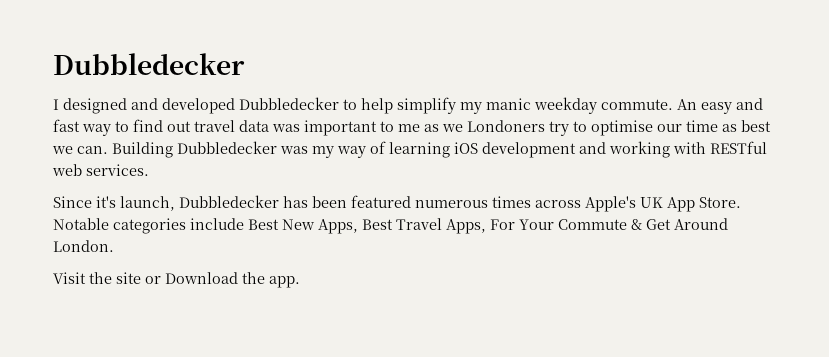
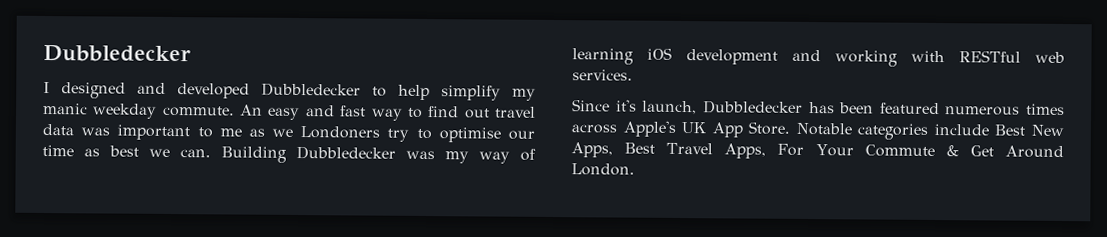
[53,272,300,288] // Visit the site or Download the app. -> (635, 169) none

